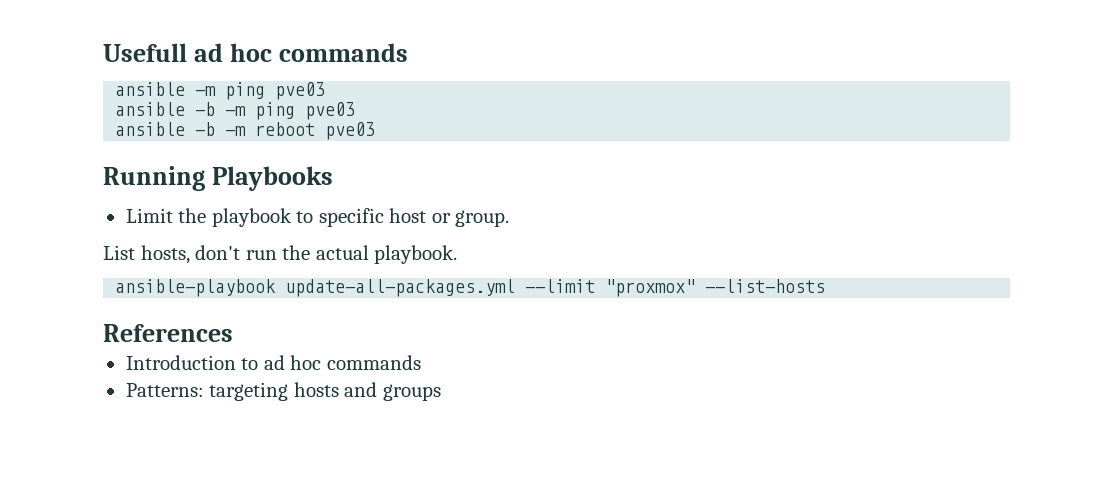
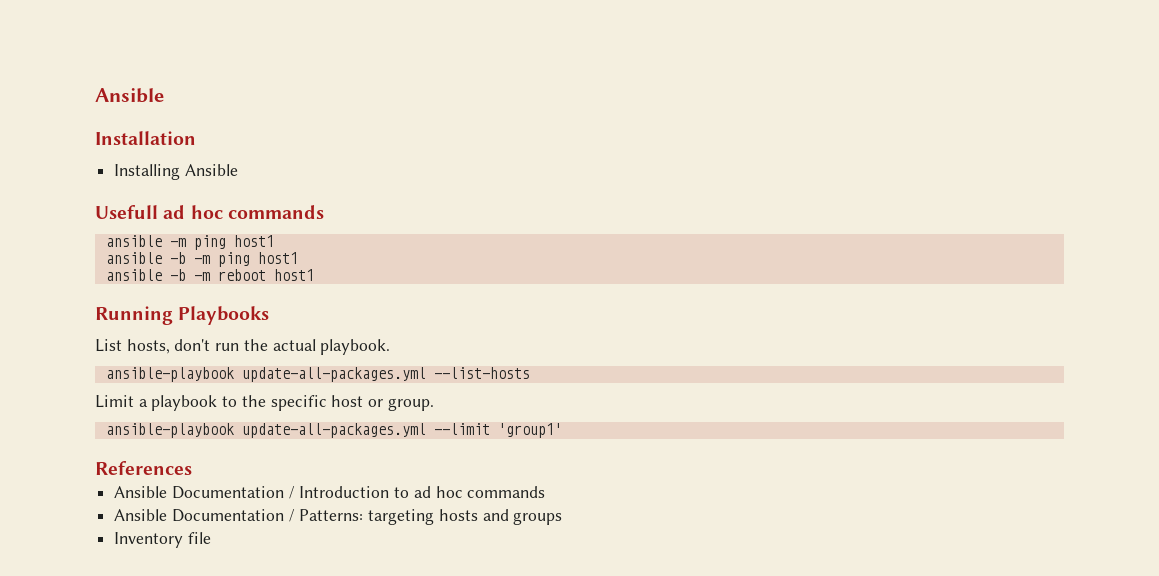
(103, 52) none -> [95,88,164,103] [95,131,196,145] [114,164,238,180] Ansible // Installation // Installing Ansible //
[275,82,326,100] pve03 -> [233,235,274,247] host1
[305,102,356,120] pve03 -> [257,252,298,264] host1
[325,122,376,140] pve03 -> [273,269,314,281] host1
[125,208,510,227] // Limit the playbook to specific host or group. -> (270, 315) none
(458, 254) none -> [105,367,530,382] [95,395,434,411] // ansible-playbook update-all-packages.yml --list-hosts // Limit a playbook to the specific host or group.
[605,279,826,297] "proxmox" --list-hosts -> [497,423,562,438] 'group1'
(233, 333) none -> [114,486,295,499] Ansible Documentation /
(421, 362) none -> [114,509,295,522] Ansible Documentation /
(441, 392) none -> [114,532,211,548] // Inventory file

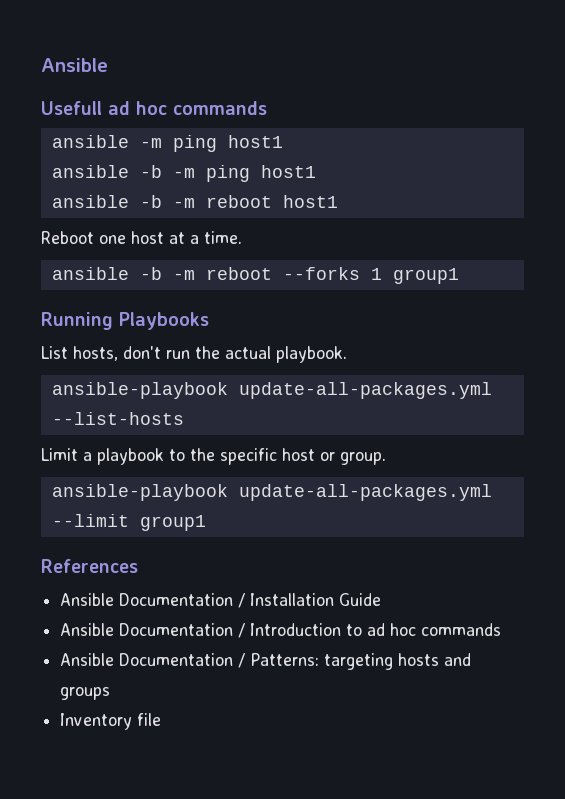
[95,88,164,103] [95,131,196,145] [114,164,238,180] Ansible // Installation // Installing Ansible -> [41,58,108,72] Ansible
(314, 275) none -> [41,231,242,244] [51,267,459,284] // Reboot one host at a time. // ansible -b -m reboot --forks 1 group1
[497,423,562,438] 'group1' -> [139,515,206,531] group1
(192, 468) none -> [60,593,382,608] // Ansible Documentation / Installation Guide

